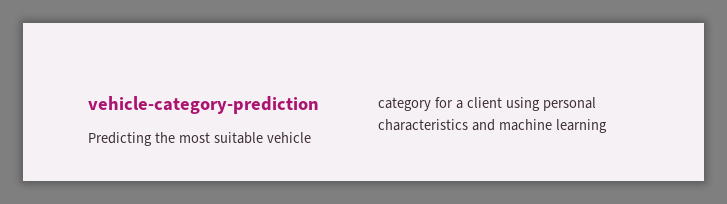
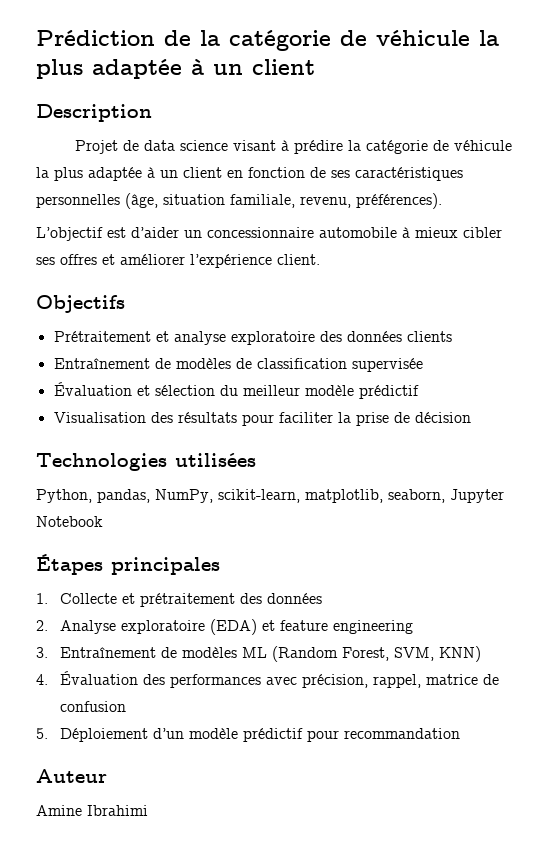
[88,96,319,114] [88,132,311,146] [378,97,596,111] [378,119,607,133] vehicle-category-prediction // Predicting the most suitable vehicle category for a client using personal characteristics and machine learning -> [36,30,499,51] [36,59,315,79] [36,104,152,122] [75,140,513,154] [36,167,463,181] [36,193,442,209] [36,227,502,241] [36,254,320,268] [36,295,125,313] [53,331,452,345] [53,358,423,372] [53,382,419,399] [53,412,471,426] [36,453,256,471] [36,489,504,503] [36,516,103,527] [36,554,220,575] [36,593,323,607] [36,619,414,635] [36,646,482,662] [36,671,500,688] [60,701,127,712] [36,728,461,742] [36,769,107,783] [36,805,148,816] Prédiction de la catégorie de véhicule la plus adaptée à un client // Description // Projet de data science visant à prédire la catégorie de véhicule la plus adaptée à un client en fonction de ses caractéristiques personnelles (âge, situation familiale, revenu, préférences). // L’objectif est d’aider un concessionnaire automobile à mieux cibler ses offres et améliorer l’expérience client. // Objectifs // Prétraitement et analyse exploratoire des données clients // Entraînement de modèles de classification supervisée // Évaluation et sélection du meilleur modèle prédictif // Visualisation des résultats pour faciliter la prise de décision // Technologies utilisées // Python, pandas, NumPy, scikit-learn, matplotlib, seaborn, Jupyter Notebook // Étapes principales // 1. Collecte et prétraitement des données // 2. Analyse exploratoire (EDA) et feature engineering // 3. Entraînement de modèles ML (Random Forest, SVM, KNN) // 4. Évaluation des performances avec précision, rappel, matrice de confusion // 5. Déploiement d’un modèle prédictif pour recommandation // Auteur // Amine Ibrahimi

